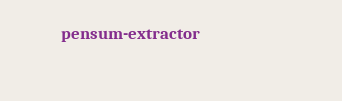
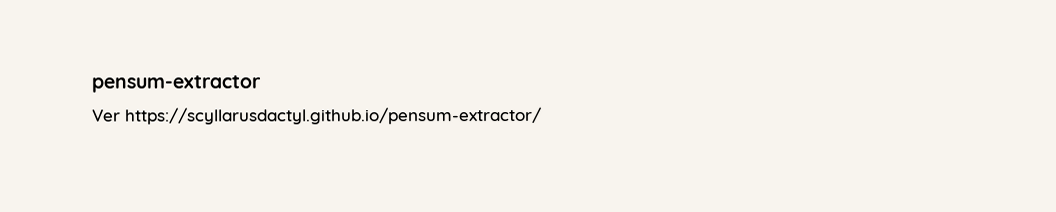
(200, 35) none -> [92,106,542,125] // Ver https://scyllarusdactyl.github.io/pensum-extractor/

